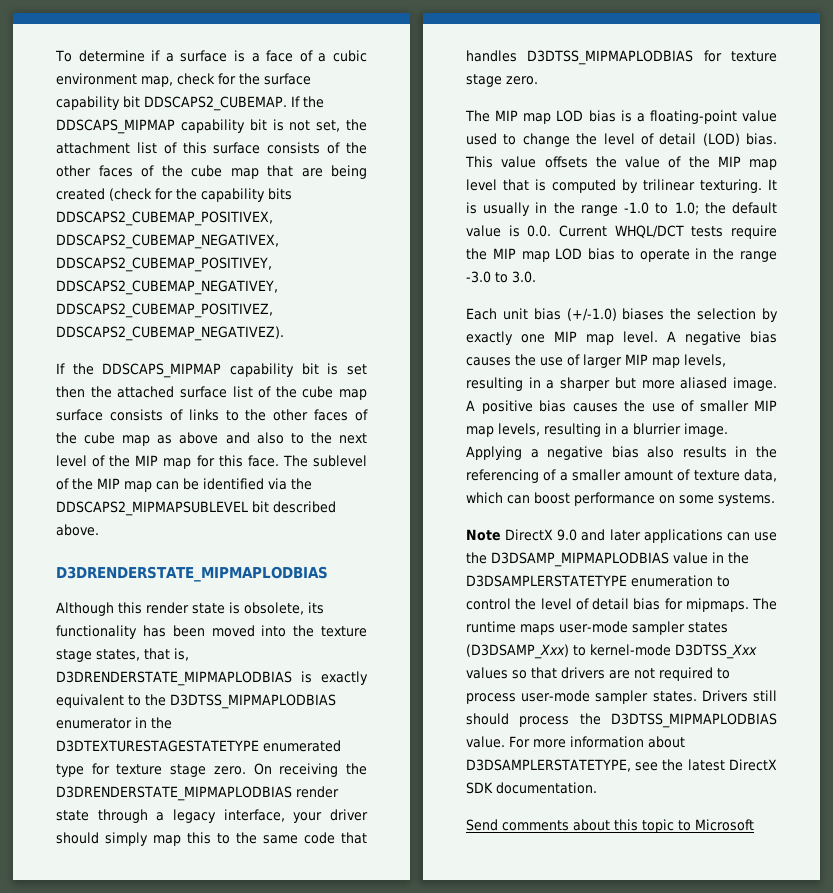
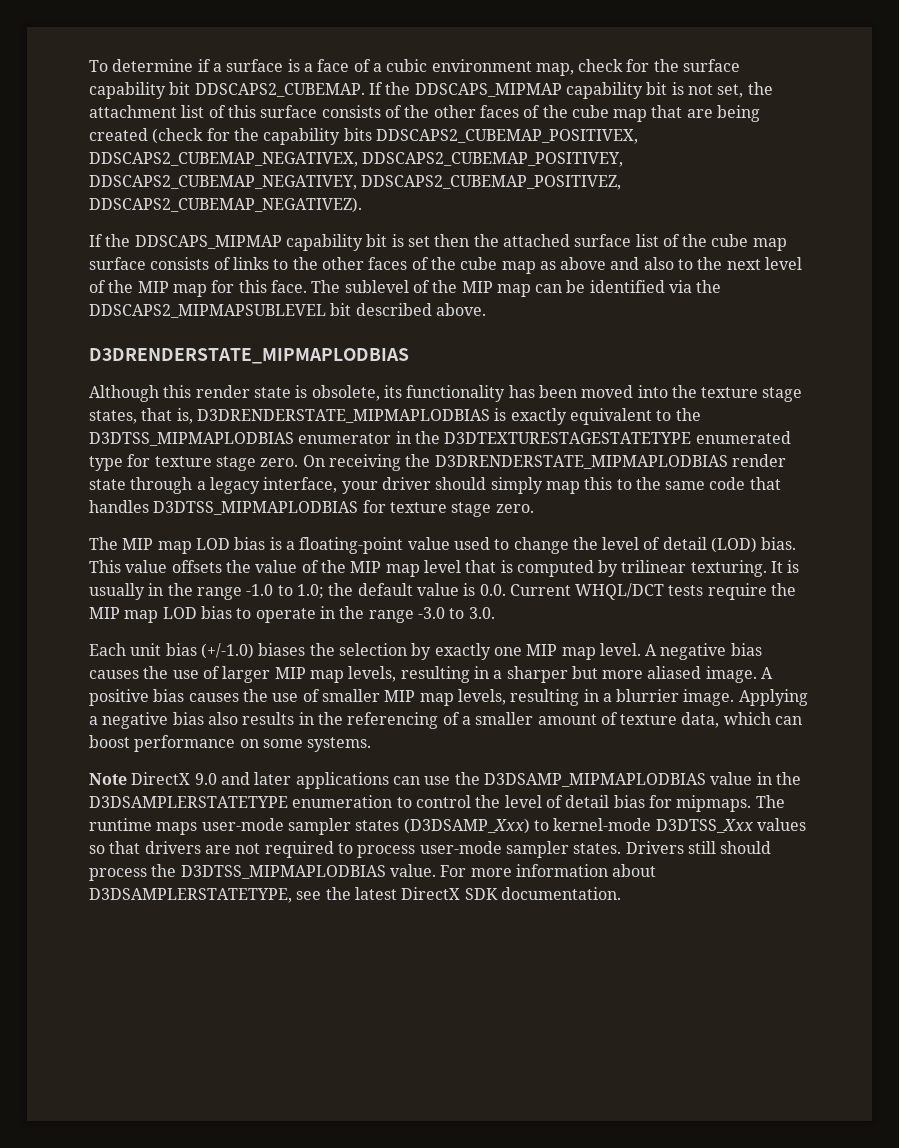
[466,819,754,833] // Send comments about this topic to Microsoft -> (621, 893) none

